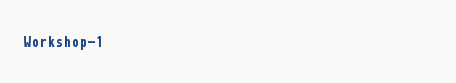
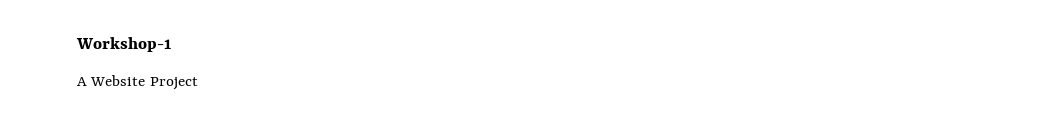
(103, 43) none -> [77,75,198,90] // A Website Project

